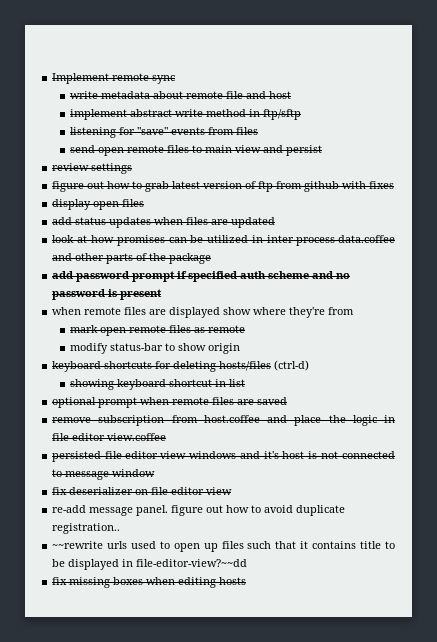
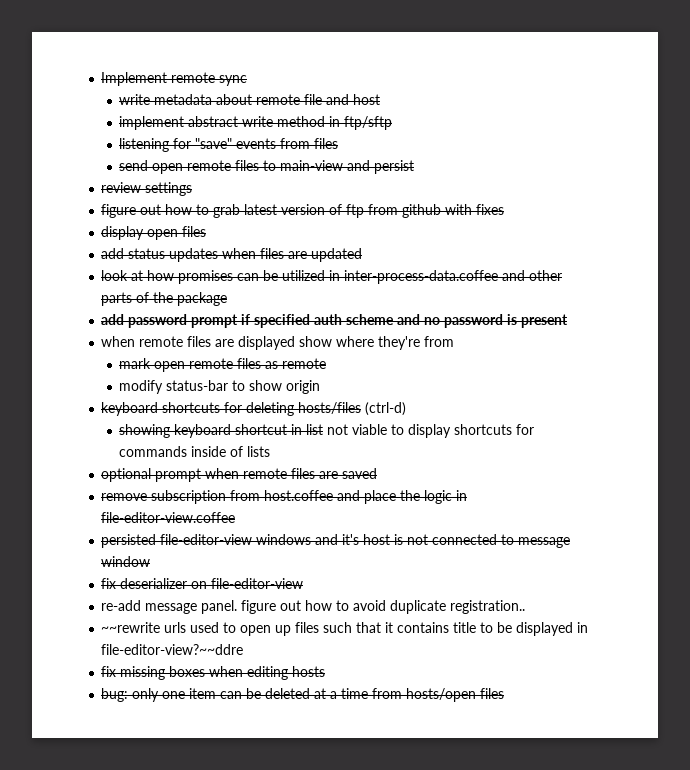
(245, 383) none -> [327,424,535,438] [119,446,271,457] not viable to display shortcuts for commands inside of lists
[136,559,248,567] file-editor-view?~~dd -> [101,644,244,655] file-editor-view?~~ddre
(247, 581) none -> [101,688,505,702] // bug: only one item can be deleted at a time from hosts/open files

